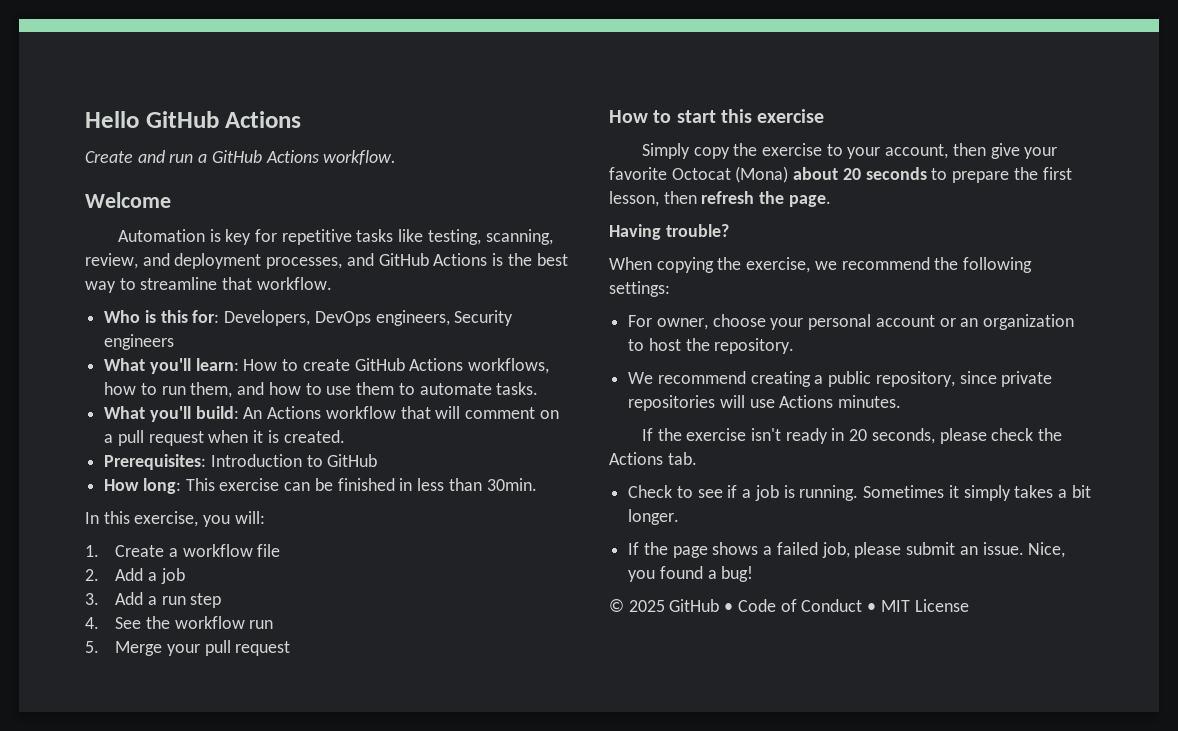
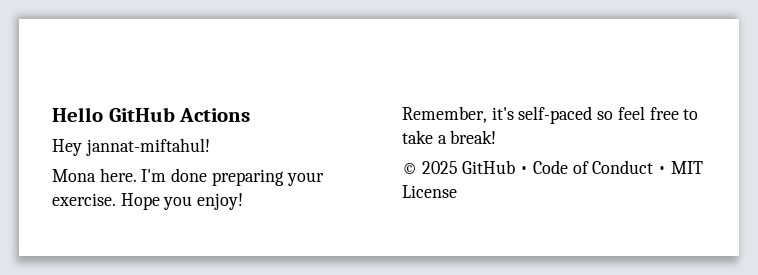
[85,150,397,165] [85,192,171,208] [117,229,553,245] [85,253,568,269] [85,277,332,293] [104,310,514,326] [104,334,175,350] [104,358,550,374] [104,382,539,398] [104,406,559,422] [104,430,345,446] [104,454,378,470] [104,478,537,494] [85,511,265,527] [85,544,281,557] [85,568,185,584] [85,592,222,608] [85,616,274,629] [85,640,291,656] [609,109,825,123] [641,143,1058,159] [609,166,1072,183] [609,191,831,207] [609,224,729,240] [609,257,1033,273] [609,281,670,297] [628,314,1075,330] [628,338,795,354] [628,371,1053,387] [628,395,902,411] [641,428,1063,444] [609,452,697,465] [628,485,1091,501] [628,509,680,525] [628,542,1066,558] [628,566,754,582] Create and run a GitHub Actions workflow. // Welcome // Automation is key for repetitive tasks like testing, scanning, review, and deployment processes, and GitHub Actions is the best way to streamline that workflow. // Who is this for: Developers, DevOps engineers, Security engineers // What you'll learn: How to create GitHub Actions workflows, how to run them, and how to use them to automate tasks. // What you'll build: An Actions workflow that will comment on a pull request when it is created. // Prerequisites: Introduction to GitHub // How long: This exercise can be finished in less than 30min. // In this exercise, you will: // 1. Create a workflow file // 2. Add a job // 3. Add a run step // 4. See the workflow run // 5. Merge your pull request // How to start this exercise // Simply copy the exercise to your account, then give your favorite Octocat (Mona) about 20 seconds to prepare the first lesson, then refresh the page. // Having trouble? // When copying the exercise, we recommend the following settings: // For owner, choose your personal account or an organization to host the repository. // We recommend creating a public repository, since private repositories will use Actions minutes. // If the exercise isn't ready in 20 seconds, please check the Actions tab. // Check to see if a job is running. Sometimes it simply takes a bit longer. // If the page shows a failed job, please submit an issue. Nice, you found a bug! -> [52,138,210,156] [52,168,324,186] [52,193,244,210] [402,106,699,124] [402,130,497,144] Hey jannat-miftahul! // Mona here. I'm done preparing your exercise. Hope you enjoy! // Remember, it's self-paced so feel free to take a break!

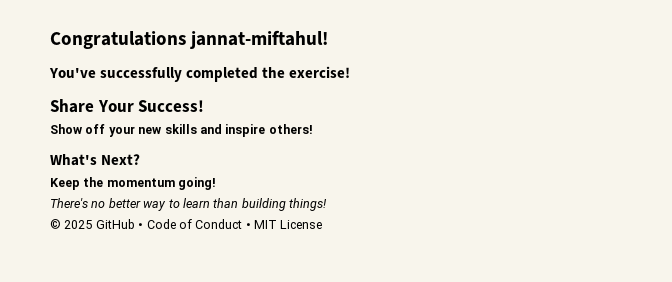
[52,107,251,122] [52,138,210,156] [52,168,324,186] [52,193,244,210] [402,106,699,124] [402,130,497,144] Hello GitHub Actions // Hey jannat-miftahul! // Mona here. I'm done preparing your exercise. Hope you enjoy! // Remember, it's self-paced so feel free to take a break! -> [50,30,329,49] [49,66,351,82] [50,99,205,113] [50,124,313,137] [50,154,141,166] [50,177,217,190] [50,198,327,211] Congratulations jannat-miftahul! // You've successfully completed the exercise! // Share Your Success! // Show off your new skills and inspire others! // What's Next? // Keep the momentum going! // There's no better way to learn than building things!

